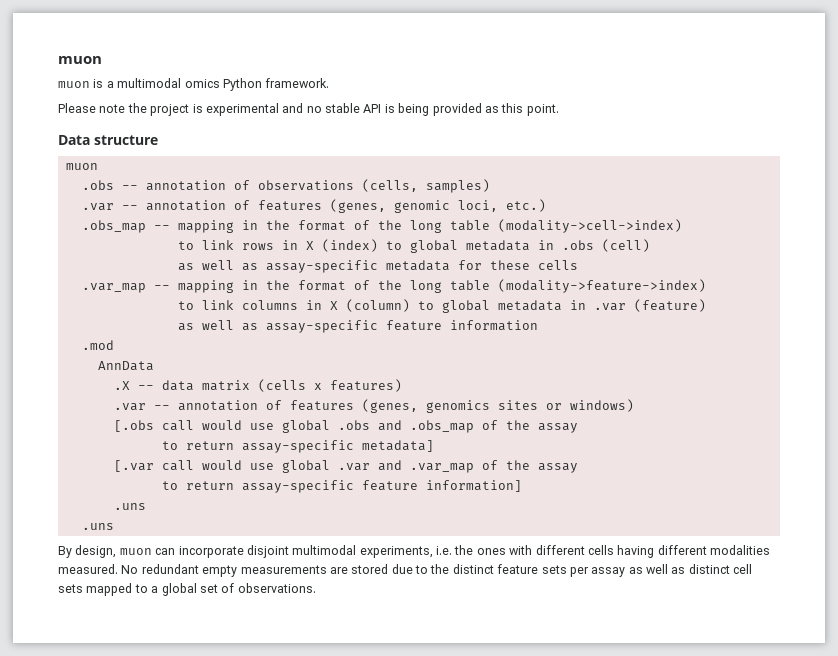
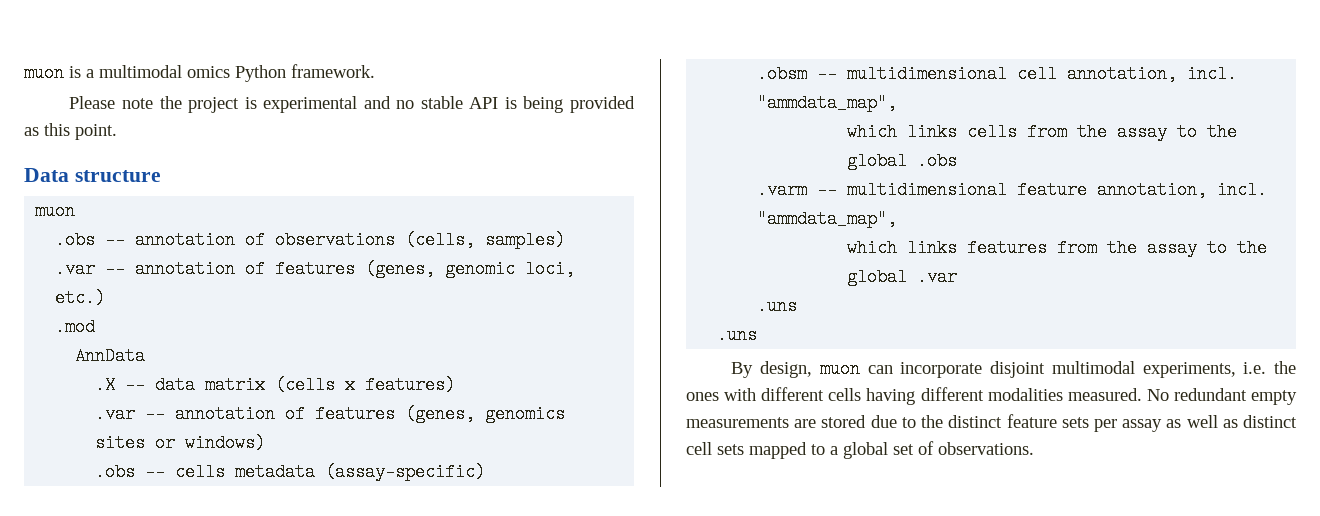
[58,56,102,64] [58,81,90,88] muon // muon -> [24,64,64,82] muon
[81,219,682,233] [177,239,650,253] [177,260,578,273] [81,279,706,293] [177,299,706,313] [177,320,538,333] // .obs_map -- mapping in the format of the long table (modality->cell->index) // to link rows in X (index) to global metadata in .obs (cell) // as well as assay-specific metadata for these cells // .var_map -- mapping in the format of the long table (modality->feature->index) // to link columns in X (column) to global metadata in .var (feature) // as well as assay-specific feature information -> (106, 298) none
[113,420,578,433] [161,440,434,453] [113,460,578,473] [161,480,522,493] [.obs call would use global .obs and .obs_map of the assay // to return assay-specific metadata] // [.var call would use global .var and .var_map of the assay // to return assay-specific feature information] -> [95,463,486,481] [757,65,1238,83] [757,94,898,112] [847,123,1238,141] [847,152,958,170] [757,181,1268,199] [757,210,898,228] [847,239,1268,257] [847,268,958,286] .obs -- cells metadata (assay-specific) // .obsm -- multidimensional cell annotation, incl. "ammdata_map", // which links cells from the assay to the global .obs // .varm -- multidimensional feature annotation, incl. "ammdata_map", // which links features from the assay to the global .var

